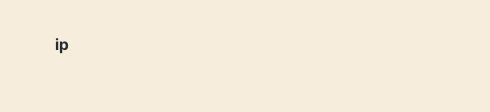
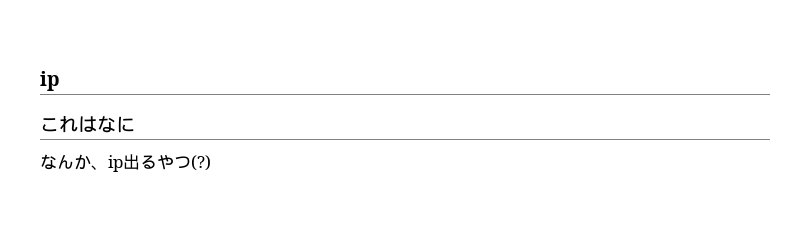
[55,38,69,54] ip -> [40,71,60,91] [40,115,135,133] [40,154,211,172] ip // これはなに // なんか、ip出るやつ(?)

